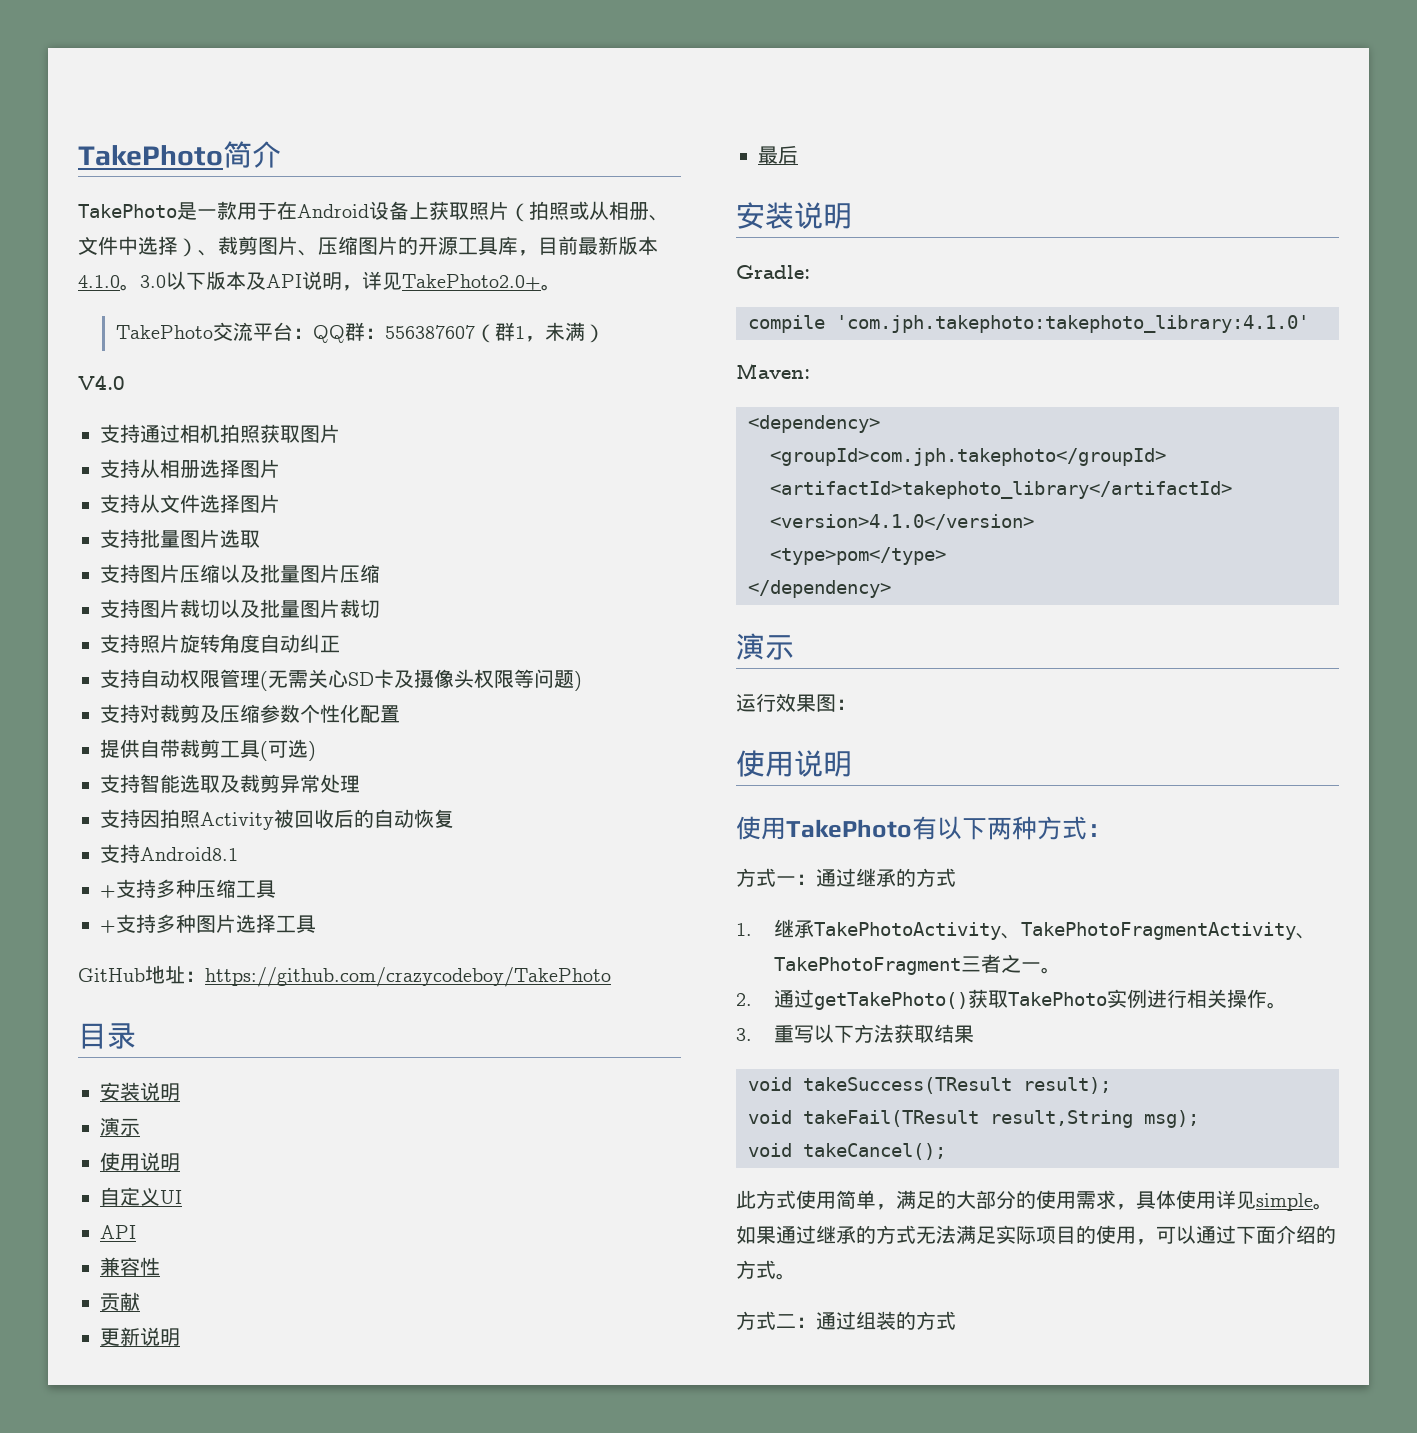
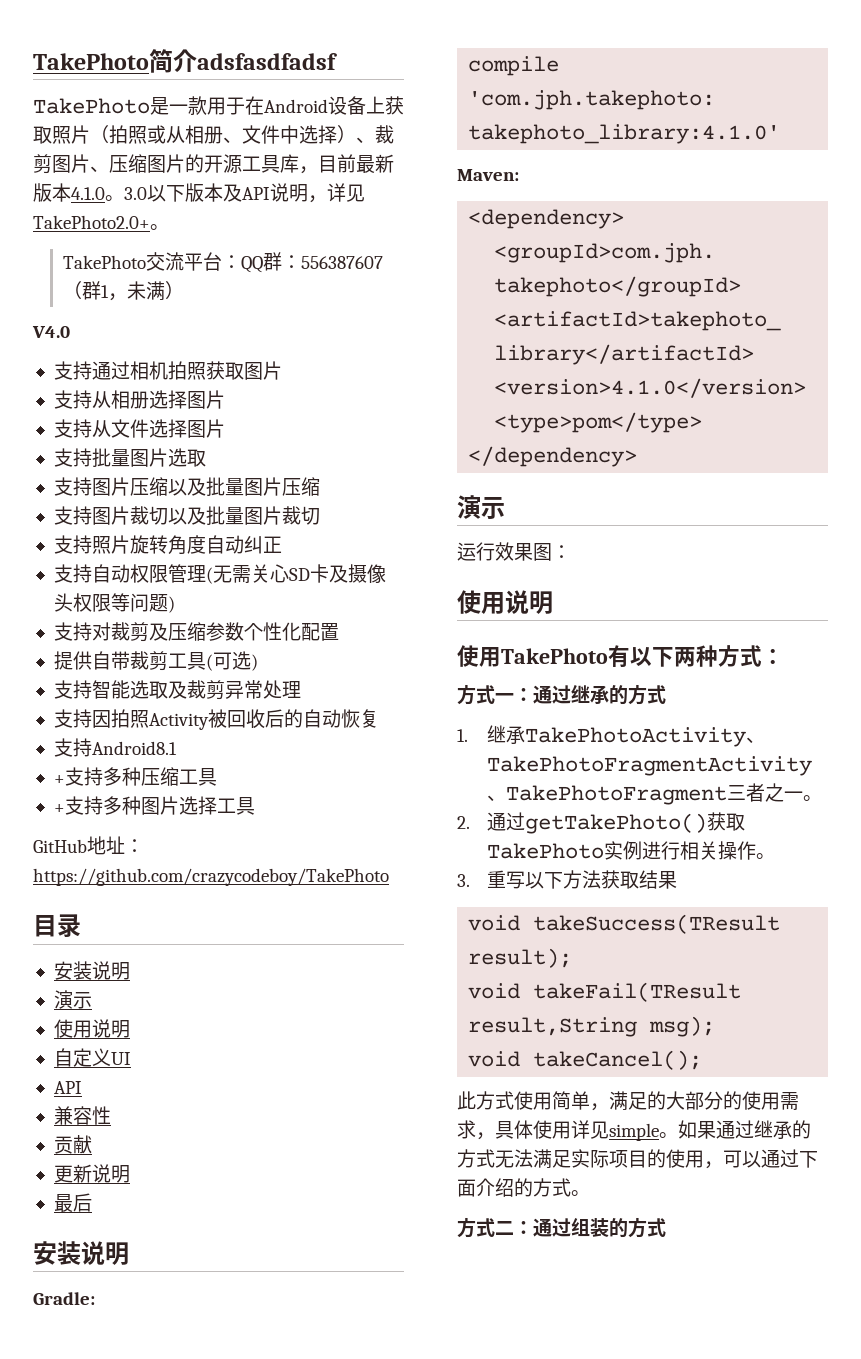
(281, 154) none -> [197,53,337,70] adsfasdfadsf

